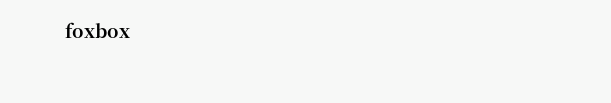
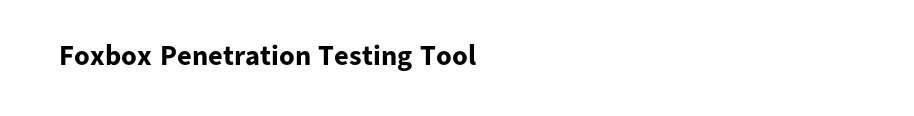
[65,22,130,38] foxbox -> [59,44,477,71] Foxbox Penetration Testing Tool

